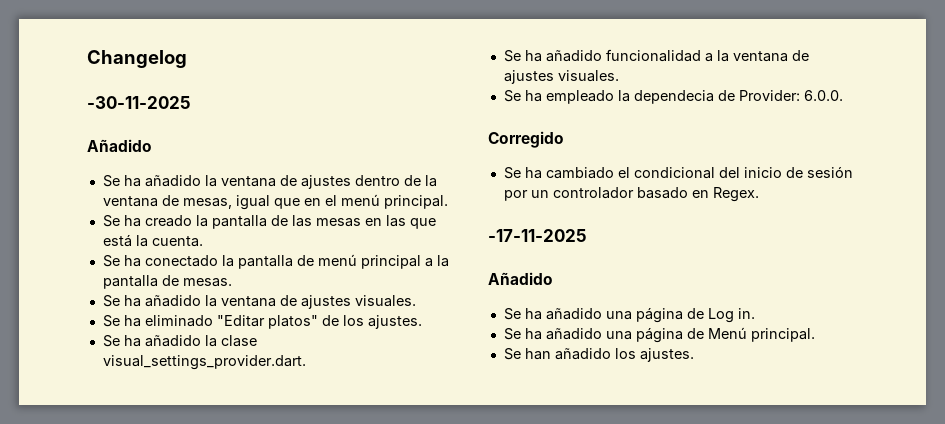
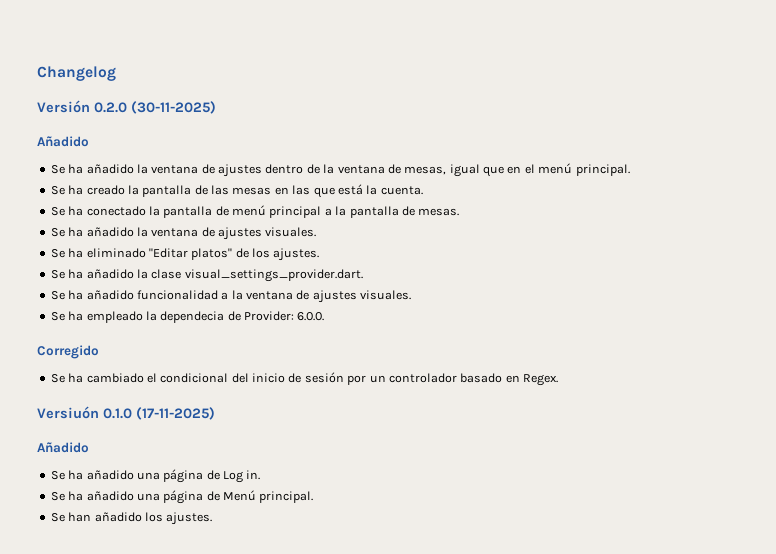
[87,96,191,109] -30-11-2025 -> [37,100,216,114] Versión 0.2.0 (30-11-2025)
[488,229,587,242] -17-11-2025 -> [37,406,215,420] Versiuón 0.1.0 (17-11-2025)

